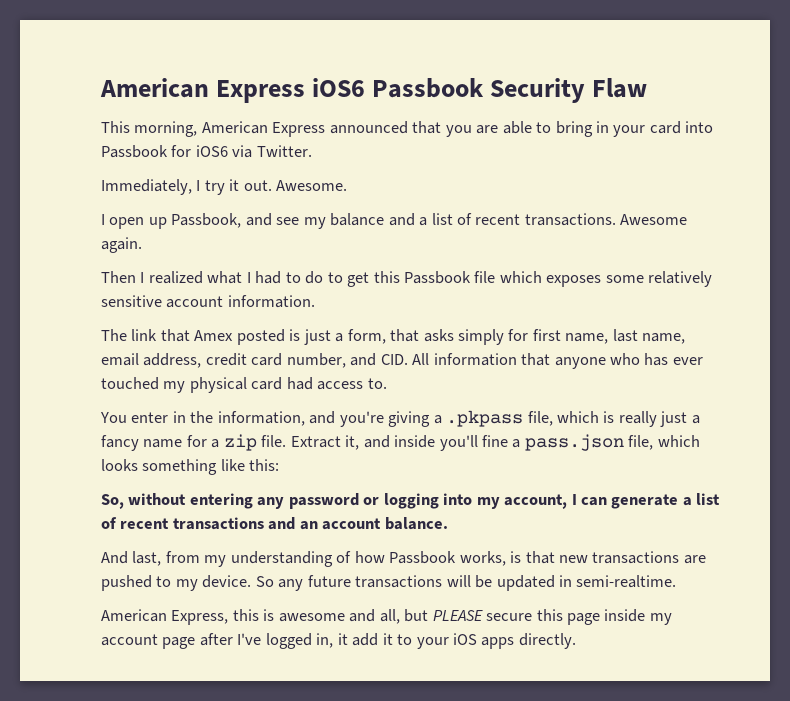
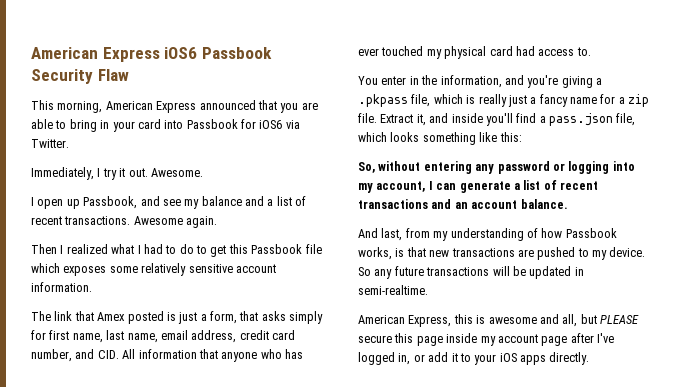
[482,435,509,447] fine -> [516,113,537,123] find
[337,633,348,645] it -> [413,354,425,362] or

